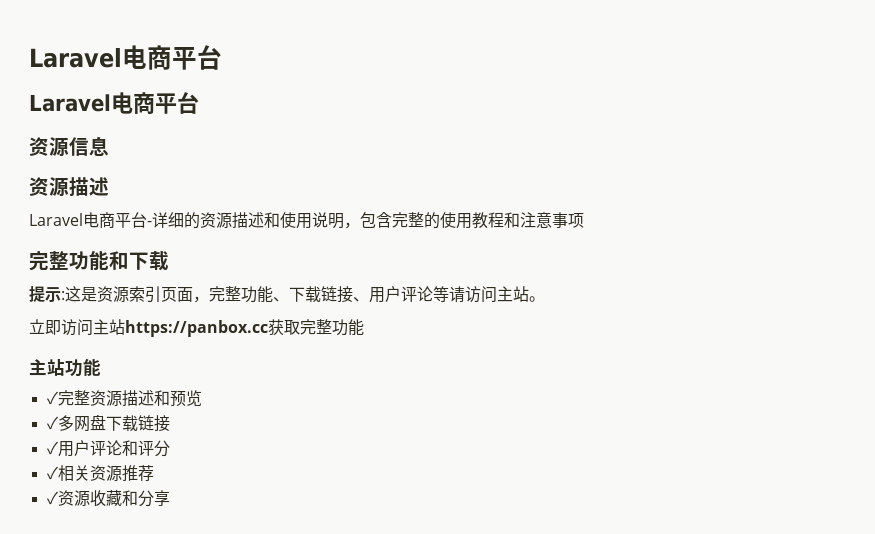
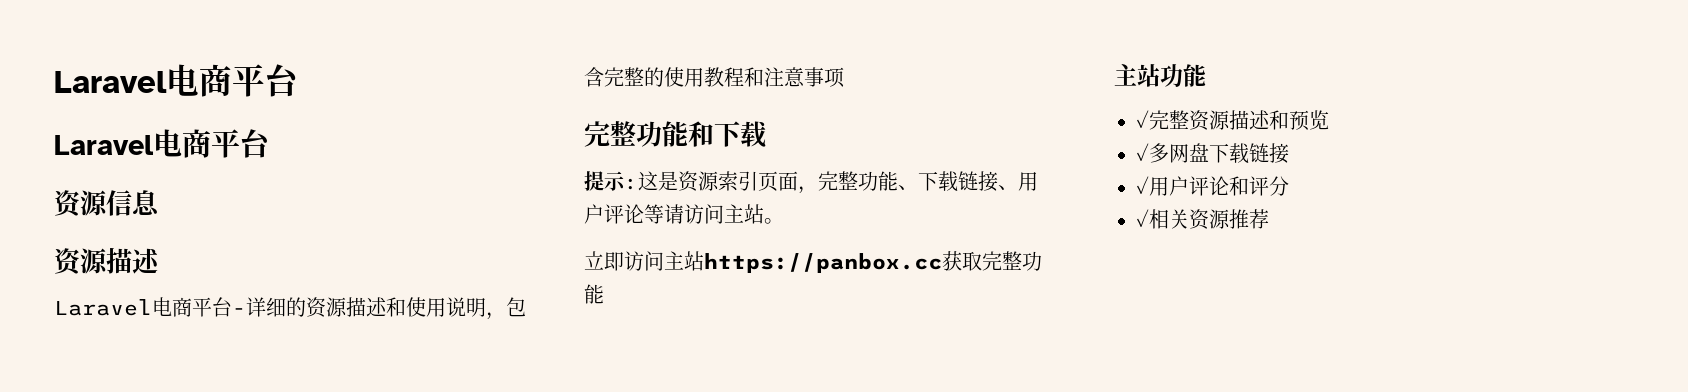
[46,490,170,507] // ✓资源收藏和分享 -> (1269, 219) none

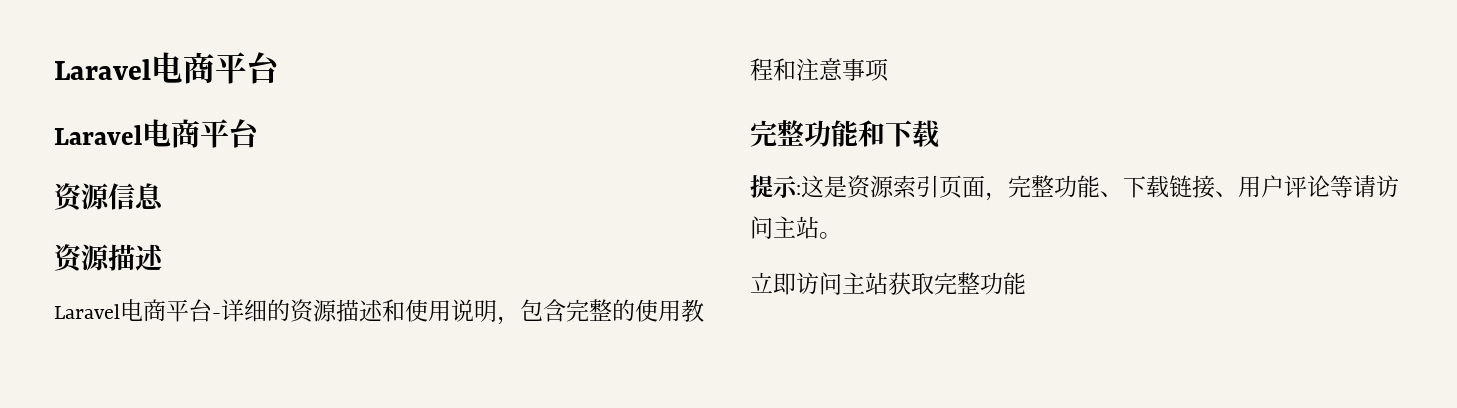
[704,253,942,273] https://panbox.cc -> (888, 283) none
[1114,64,1206,87] [1136,110,1329,131] [1136,143,1289,164] [1136,176,1289,196] [1136,209,1269,230] // 主站功能 // ✓完整资源描述和预览 // ✓多网盘下载链接 // ✓用户评论和评分 // ✓相关资源推荐 -> (1026, 283) none

